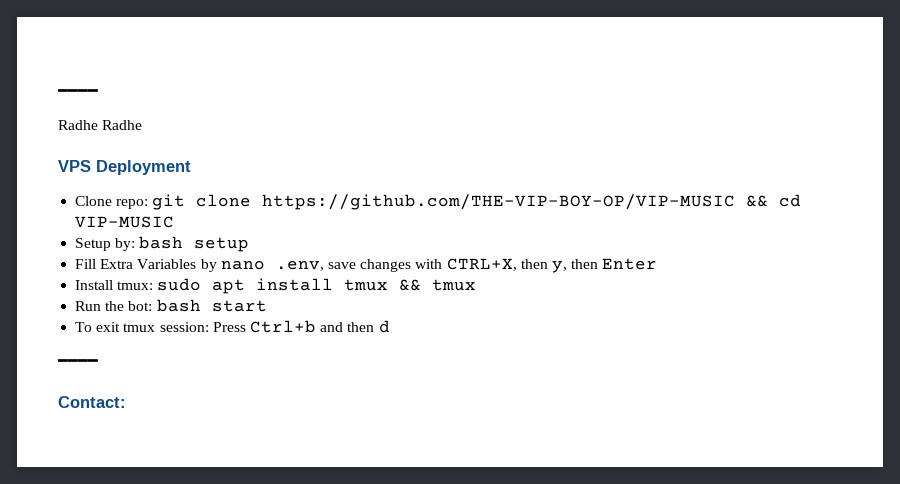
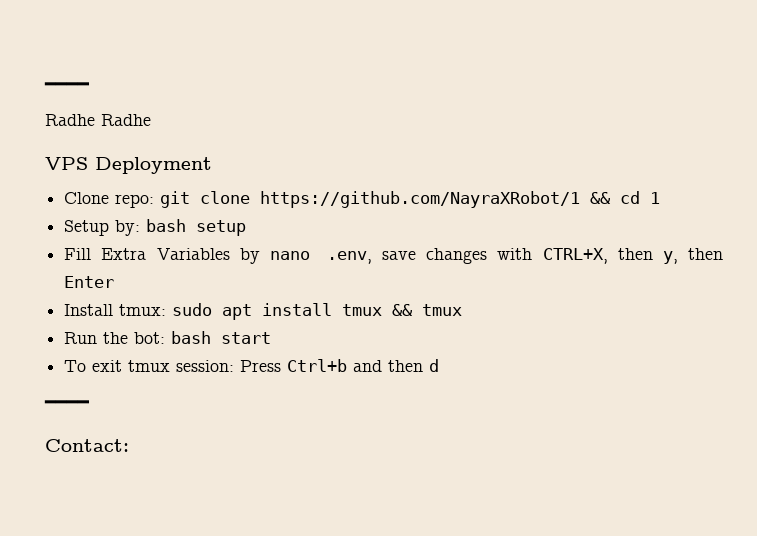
[262,194,736,210] https://github.com/THE-VIP-BOY-OP/VIP-MUSIC -> [260,191,581,208] https://github.com/NayraXRobot/1
[75,216,175,228] VIP-MUSIC -> [650,192,661,204] 1

